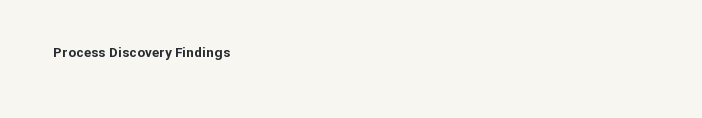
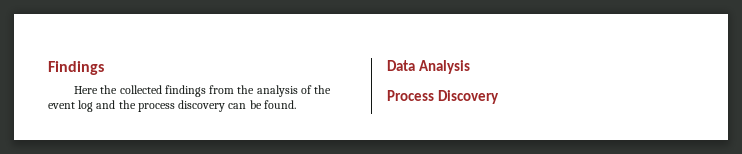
(53, 52) none -> [48,61,104,75] [74,85,332,97] [48,100,296,112] [387,60,470,74] Findings // Here the collected findings from the analysis of the event log and the process discovery can be found. // Data Analysis //
[175,47,231,60] Findings -> (499, 97) none

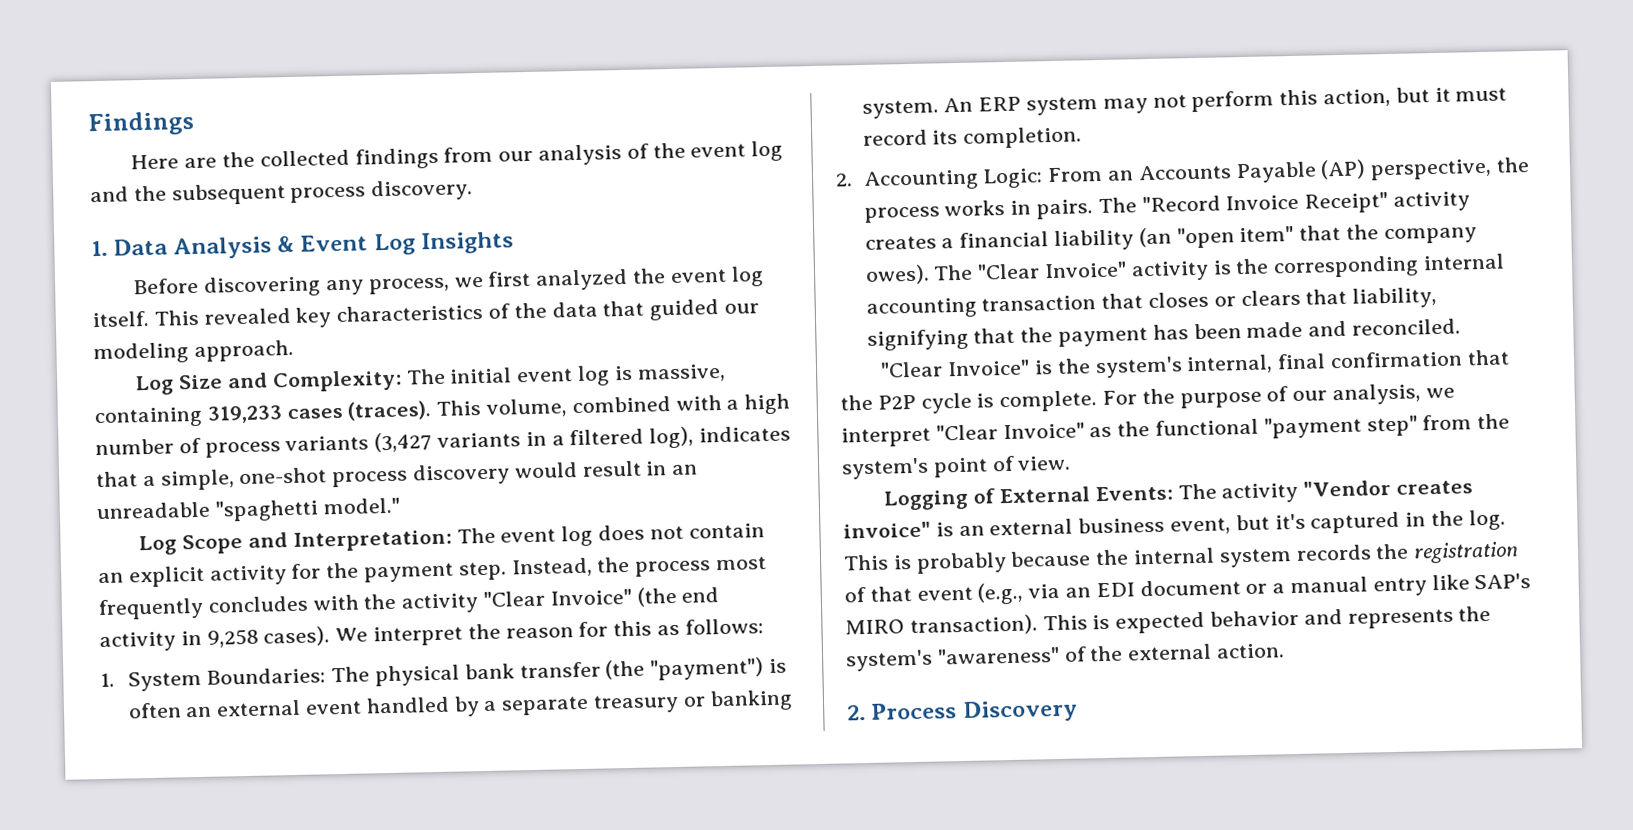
(99, 90) none -> [184,157,218,169] are
[237,85,255,94] the -> [498,150,534,162] our
[137,100,296,112] [387,60,470,74] process discovery can be found. // Data Analysis // -> [171,179,474,206] [91,231,515,260] [133,266,764,298] [92,299,760,328] [93,339,294,365] [135,363,726,396] [94,393,791,429] [95,425,792,458] [96,460,699,491] [96,497,400,522] [138,523,765,556] [98,556,768,588] [98,586,720,621] [99,618,764,653] [100,657,787,692] [127,689,793,719] [861,87,1508,119] [862,126,1083,149] [835,157,1530,191] [863,191,1470,223] [864,224,1477,251] [864,253,1505,285] [865,286,1438,319] [866,318,1461,351] [880,349,1510,379] [840,383,1455,414] [841,413,1511,448] [841,455,1072,480] [883,479,1473,511] [843,509,1506,539] [843,541,1520,574] [844,573,1532,605] [845,605,1492,637] [845,643,1286,672] [847,704,866,721] subsequent process discovery. // 1. Data Analysis & Event Log Insights // Before discovering any process, we first analyzed the event log itself. This revealed key characteristics of the data that guided our modeling approach. // Log Size and Complexity: The initial event log is massive, containing 319,233 cases (traces). This volume, combined with a high number of process variants (3,427 variants in a filtered log), indicates that a simple, one-shot process discovery would result in an unreadable "spaghetti model." // Log Scope and Interpretation: The event log does not contain an explicit activity for the payment step. Instead, the process most frequently concludes with the activity "Clear Invoice" (the end activity in 9,258 cases). We interpret the reason for this as follows: // 1. System Boundaries: The physical bank transfer (the "payment") is often an external event handled by a separate treasury or banking system. An ERP system may not perform this action, but it must record its completion. // 2. Accounting Logic: From an Accounts Payable (AP) perspective, the process works in pairs. The "Record Invoice Receipt" activity creates a financial liability (an "open item" that the company owes). The "Clear Invoice" activity is the corresponding internal accounting transaction that closes or clears that liability, signifying that the payment has been made and reconciled. // "Clear Invoice" is the system's internal, final confirmation that the P2P cycle is complete. For the purpose of our analysis, we interpret "Clear Invoice" as the functional "payment step" from the system's point of view. // Logging of External Events: The activity "Vendor creates invoice" is an external business event, but it's captured in the log. This is probably because the internal system records the registration of that event (e.g., via an EDI document or a manual entry like SAP's MIRO transaction). This is expected behavior and represents the system's "awareness" of the external action. // 2.

